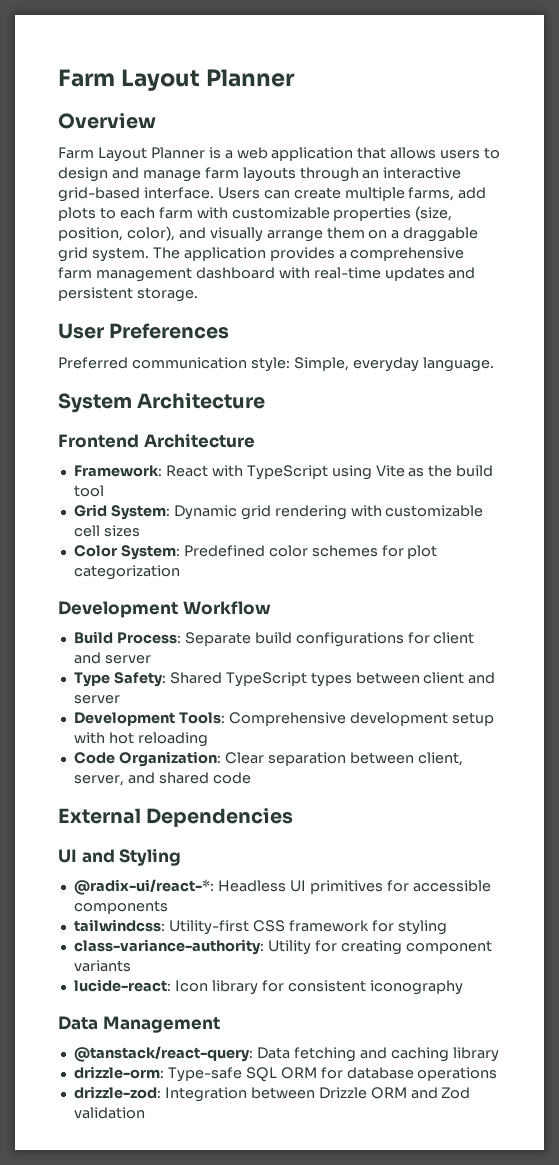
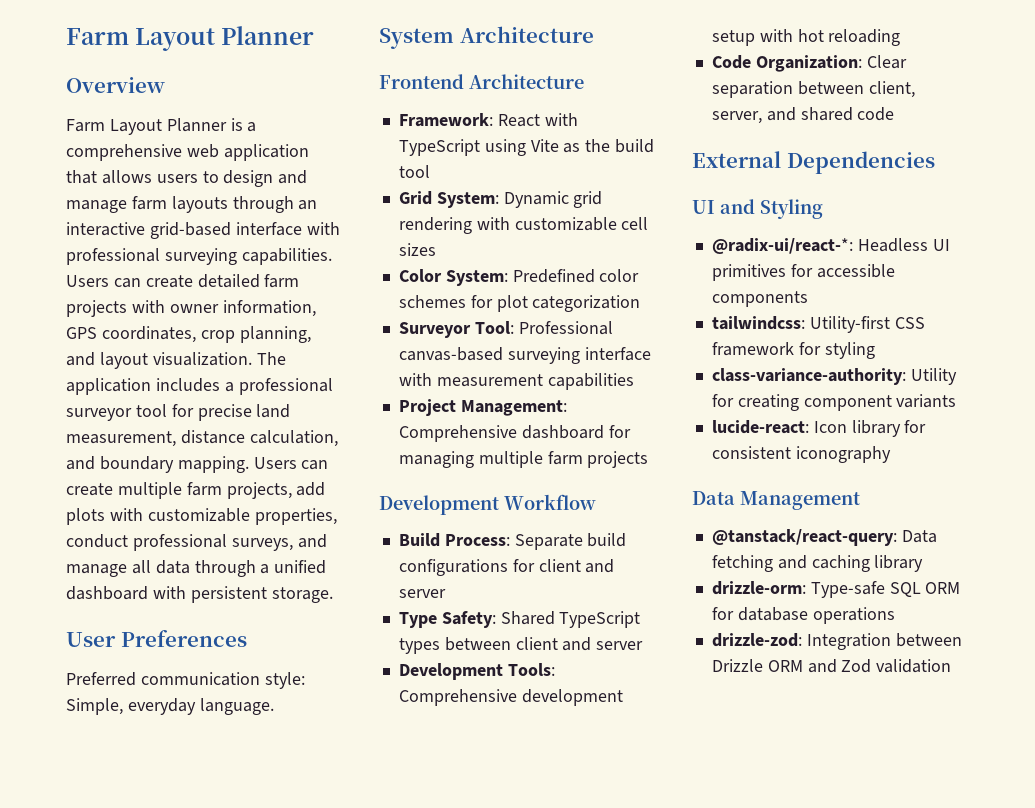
(233, 154) none -> [66,144,182,161] comprehensive
[143,187,487,201] [58,206,453,221] [58,226,479,242] [58,247,465,262] [58,267,476,282] interface. Users can create multiple farms, add plots to each farm with customizable properties (size, position, color), and visually arrange them on a draggable grid system. The application provides a comprehensive farm management dashboard with real-time updates and -> [235,222,340,236] [66,248,332,265] [66,274,300,288] [66,300,316,317] [66,326,311,343] [66,352,286,369] [66,378,333,395] [66,404,291,421] [66,430,338,447] [66,456,329,473] [66,482,326,499] [66,508,337,525] [66,534,327,551] [66,560,327,577] [66,586,186,600] interface with professional surveying capabilities. Users can create detailed farm projects with owner information, GPS coordinates, crop planning, and layout visualization. The application includes a professional surveyor tool for precise land measurement, distance calculation, and boundary mapping. Users can create multiple farm projects, add plots with customizable properties, conduct professional surveys, and manage all data through a unified dashboard with
(180, 572) none -> [398,321,613,338] [398,347,651,364] [398,373,634,390] [398,399,567,416] [398,425,631,442] [398,451,649,468] // Surveyor Tool: Professional canvas-based surveying interface with measurement capabilities // Project Management: Comprehensive dashboard for managing multiple farm projects

